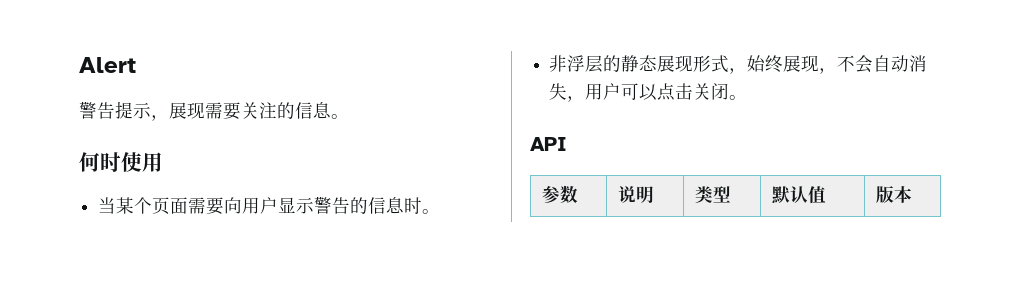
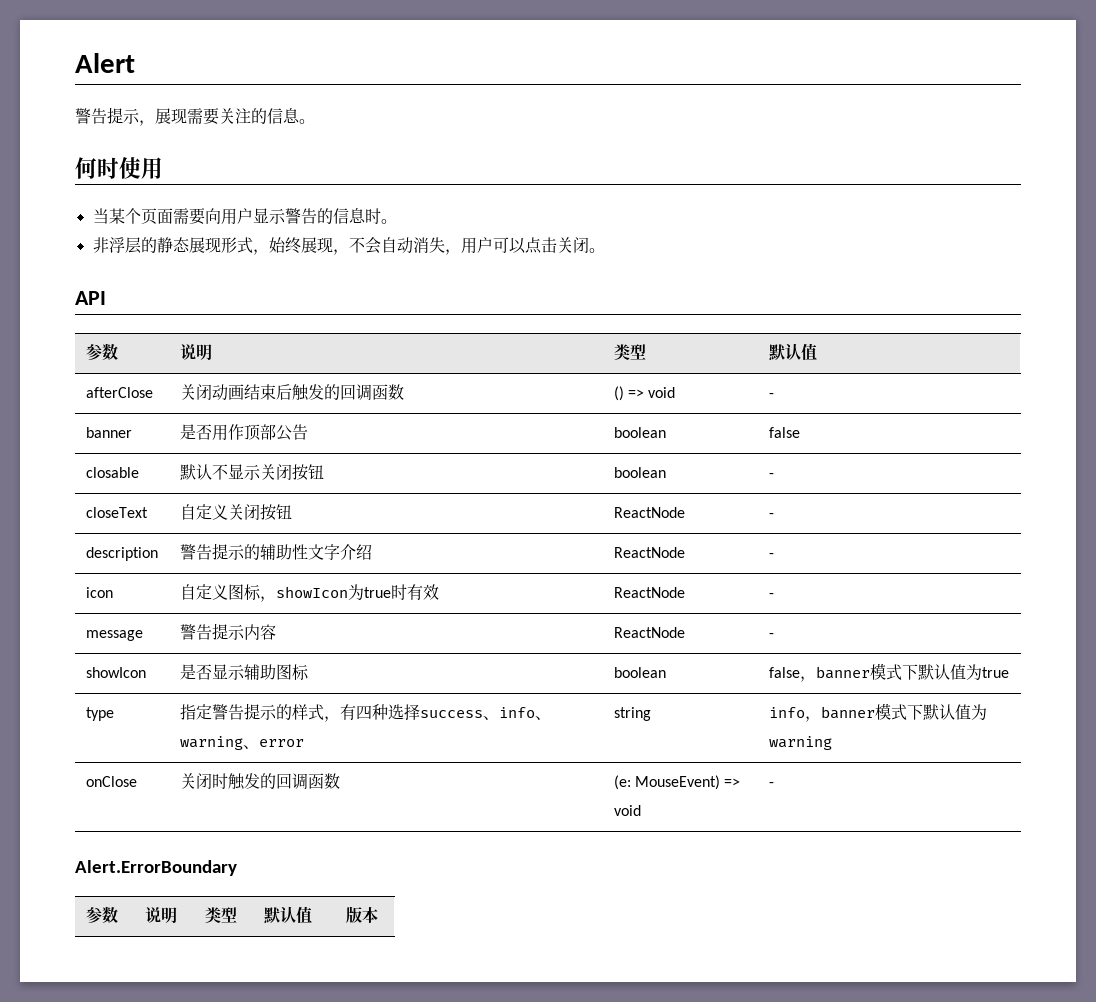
(827, 195) none -> [85,387,153,398] [179,384,404,401] [613,386,676,401] [768,393,774,398] [85,427,132,438] [179,424,308,441] [613,427,666,438] [768,427,800,438] [85,467,139,478] [179,464,324,481] [613,467,666,478] [768,473,774,478] [85,507,148,518] [179,504,292,521] [613,507,685,518] [768,513,774,518] [85,547,158,561] [179,543,372,560] [613,547,685,558] [768,553,774,558] [85,587,113,598] [179,584,439,602] [613,587,685,598] [768,593,774,598] [85,630,143,641] [179,623,276,640] [613,627,685,638] [768,633,774,638] [85,667,146,678] [179,664,309,681] [613,667,666,678] [768,663,1009,682] [85,707,114,721] [179,703,551,722] [179,736,304,750] [613,707,651,721] [768,703,987,722] [768,736,832,750] [85,776,137,787] [179,773,340,790] [613,775,741,790] [613,805,641,816] [768,782,774,787] [75,860,237,876] [85,906,118,924] [144,907,177,923] [204,907,237,924] [263,906,312,924] // afterClose | 关闭动画结束后触发的回调函数 | () => void | - // banner | 是否用作顶部公告 | boolean | false // closable | 默认不显示关闭按钮 | boolean | - // closeText | 自定义关闭按钮 | ReactNode | - // description | 警告提示的辅助性文字介绍 | ReactNode | - // icon | 自定义图标，showIcon为true时有效 | ReactNode | - // message | 警告提示内容 | ReactNode | - // showIcon | 是否显示辅助图标 | boolean | false，banner模式下默认值为true // type | 指定警告提示的样式，有四种选择success、info、warning、error | string | info，banner模式下默认值为warning // onClose | 关闭时触发的回调函数 | (e: MouseEvent) => void | - // Alert.ErrorBoundary // 参数 | 说明 | 类型 | 默认值

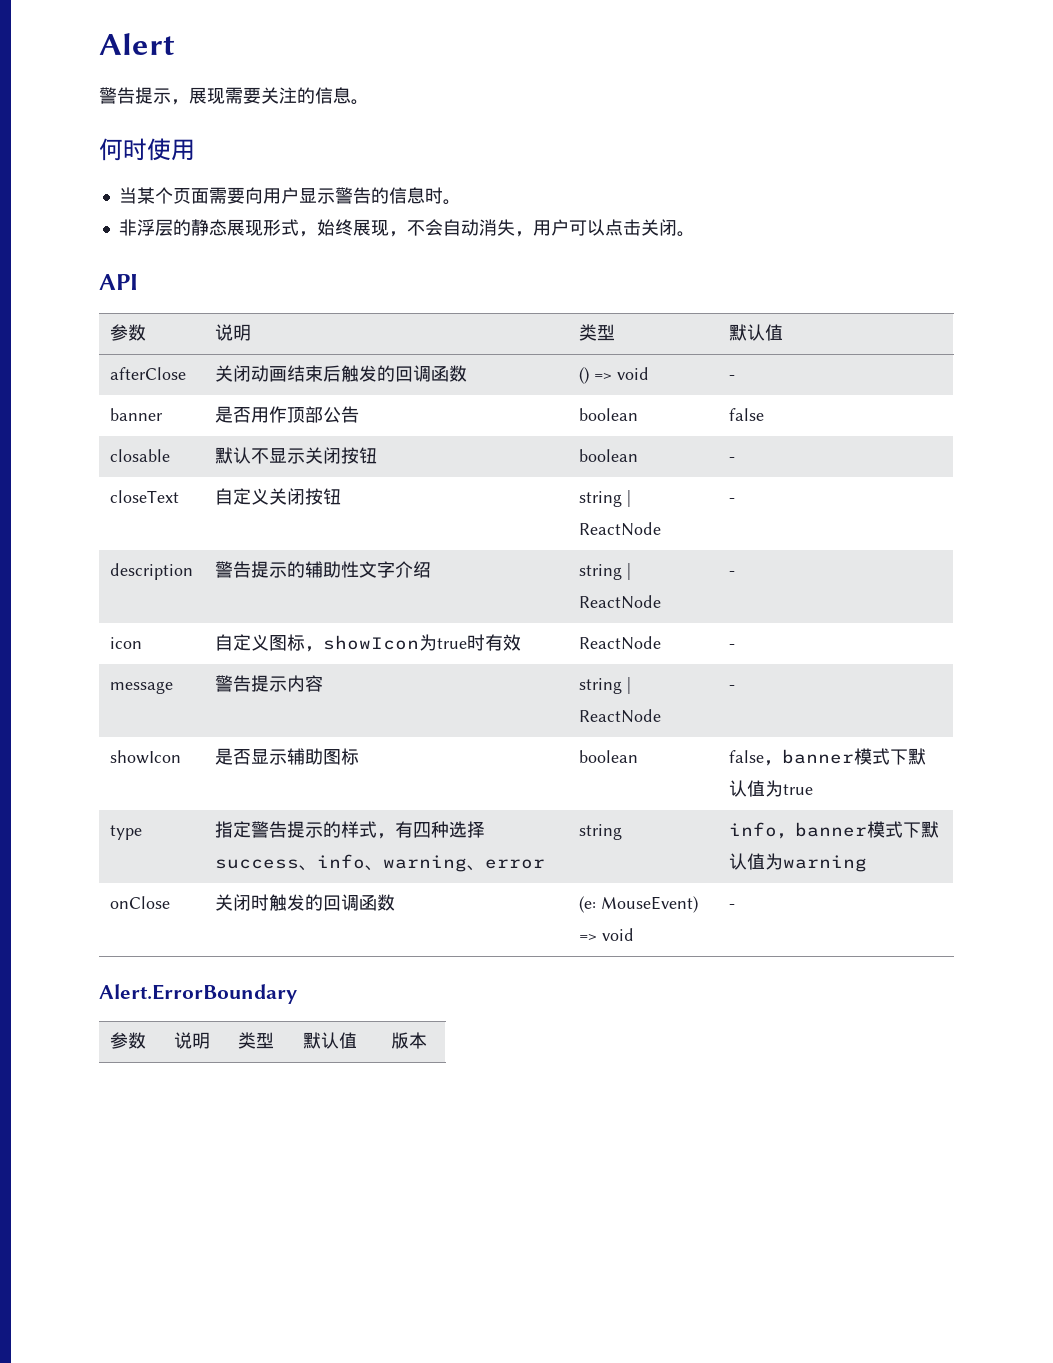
(292, 512) none -> [578,490,631,507] string |
(372, 552) none -> [578,563,631,580] string |
(276, 632) none -> [578,677,631,694] string |

